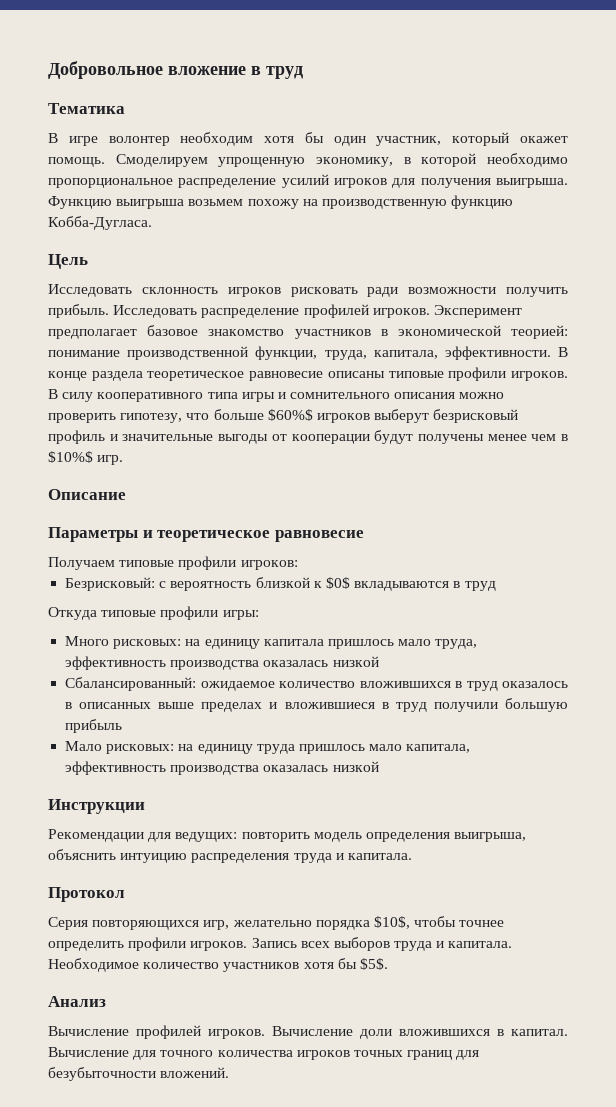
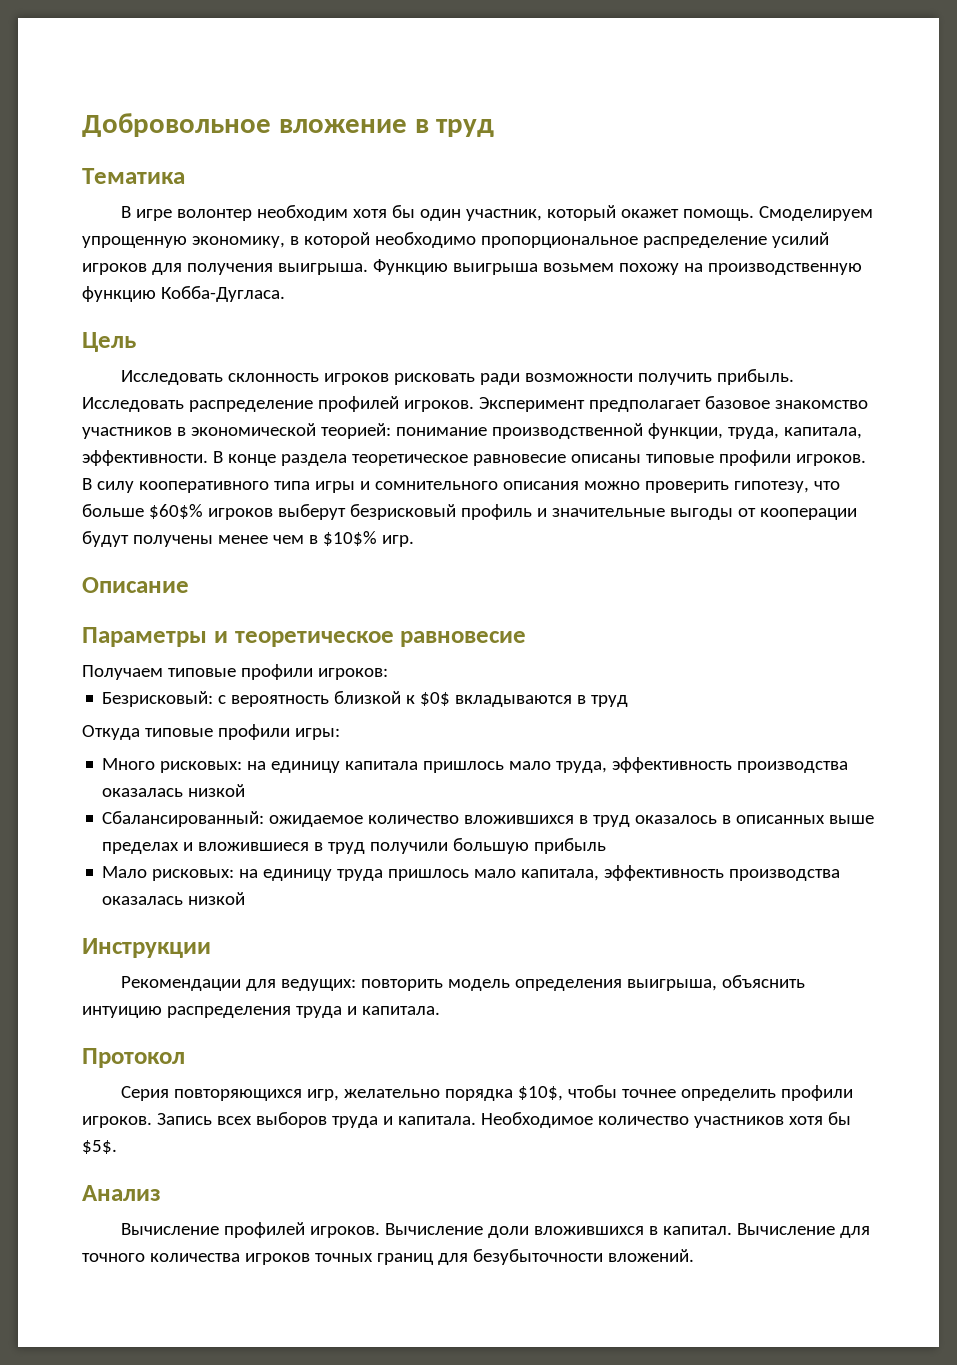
[267,409,313,421] $60%$ -> [148,504,203,519] $60$%
[48,451,93,463] $10%$ -> [322,531,377,546] $10$%

